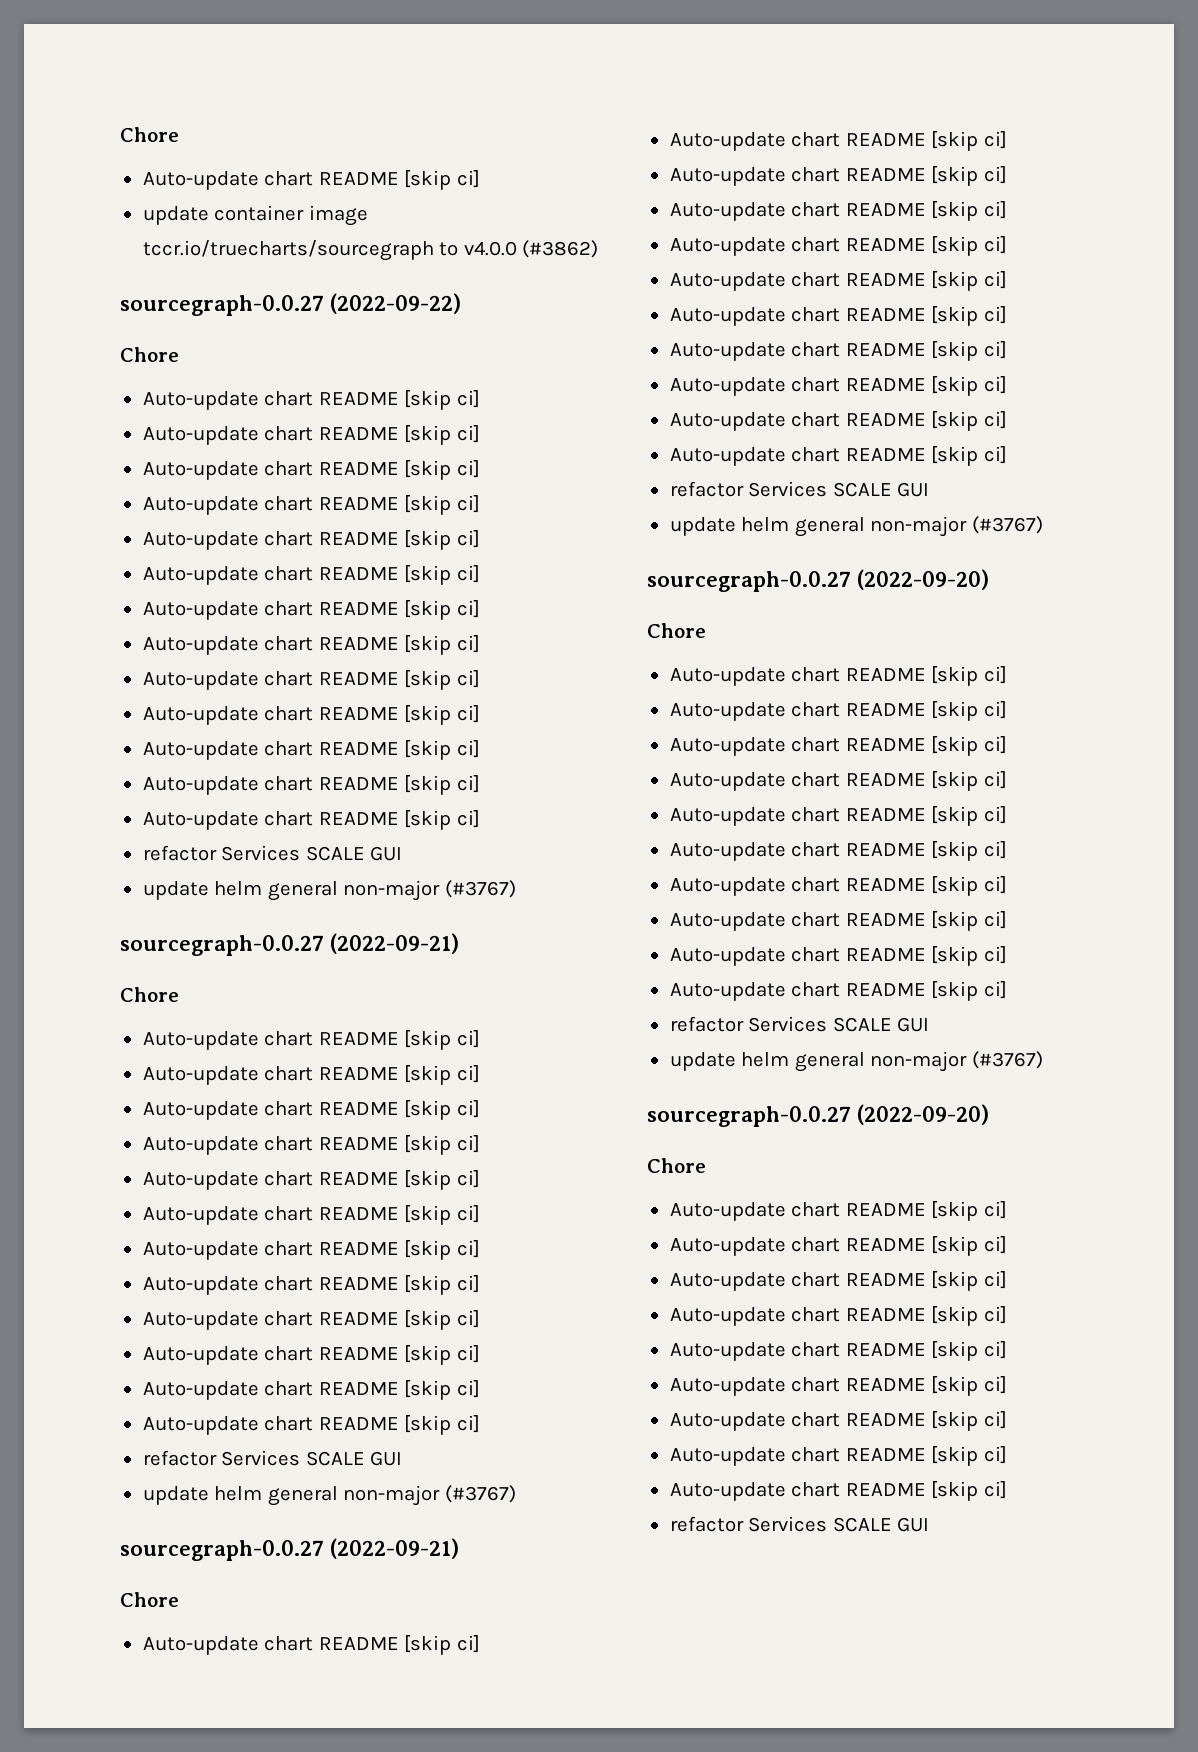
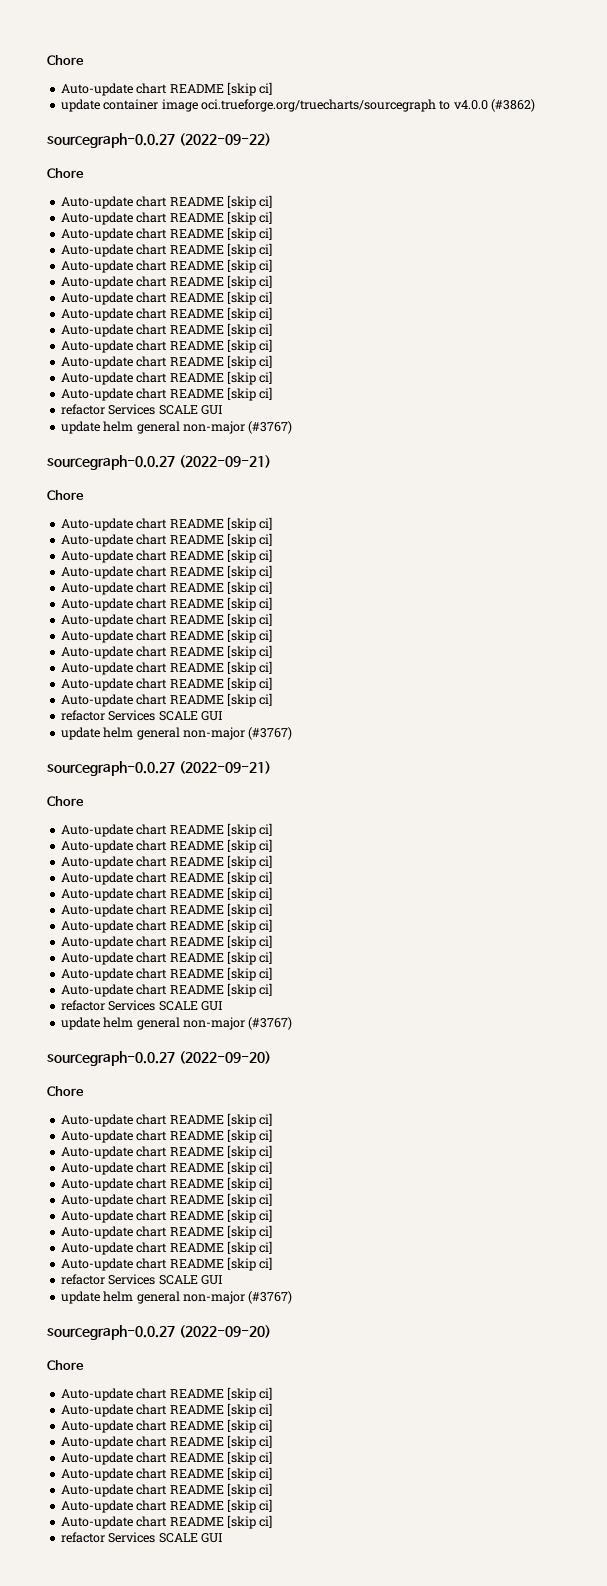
[142,240,434,261] tccr.io/truecharts/sourcegraph -> [200,99,436,112] oci.trueforge.org/truecharts/sourcegraph

